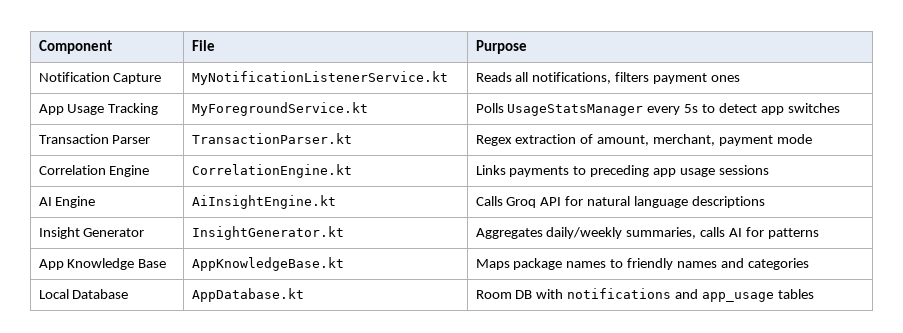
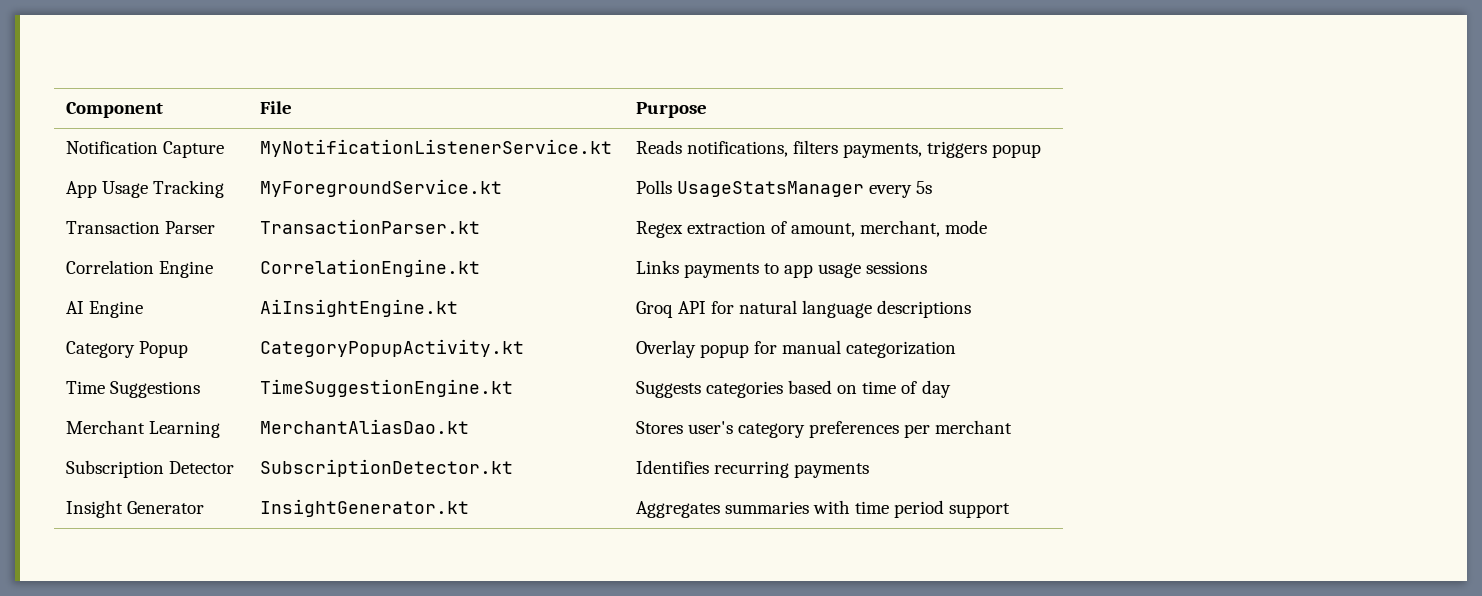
[515,72,529,82] all -> (682, 147) none
[653,73,741,84] payment ones -> [843,141,1042,158] payments, triggers popup
[702,103,840,115] to detect app switches -> (933, 187) none
[719,135,774,146] payment -> (941, 228) none
[590,165,650,177] preceding -> (780, 268) none
[475,196,503,206] Calls -> (458, 308) none
[38,227,145,239] [191,226,344,240] [475,227,819,239] [38,258,167,270] [191,257,344,271] [475,258,809,270] [38,289,129,299] [191,288,304,302] [475,288,814,302] Insight Generator | InsightGenerator.kt | Aggregates daily/weekly summaries, calls AI for patterns // App Knowledge Base | AppKnowledgeBase.kt | Maps package names to friendly names and categories // Local Database | AppDatabase.kt | Room DB with notifications and app_usage tables -> [65,341,188,358] [259,339,524,357] [635,340,957,358] [65,381,200,398] [259,379,513,397] [635,380,951,398] [65,420,220,438] [259,419,469,434] [635,420,1013,438] [65,460,234,478] [259,459,513,477] [635,460,870,478] [65,500,204,518] [259,499,469,517] [635,500,1011,518] Category Popup | CategoryPopupActivity.kt | Overlay popup for manual categorization // Time Suggestions | TimeSuggestionEngine.kt | Suggests categories based on time of day // Merchant Learning | MerchantAliasDao.kt | Stores user's category preferences per merchant // Subscription Detector | SubscriptionDetector.kt | Identifies recurring payments // Insight Generator | InsightGenerator.kt | Aggregates summaries with time period support

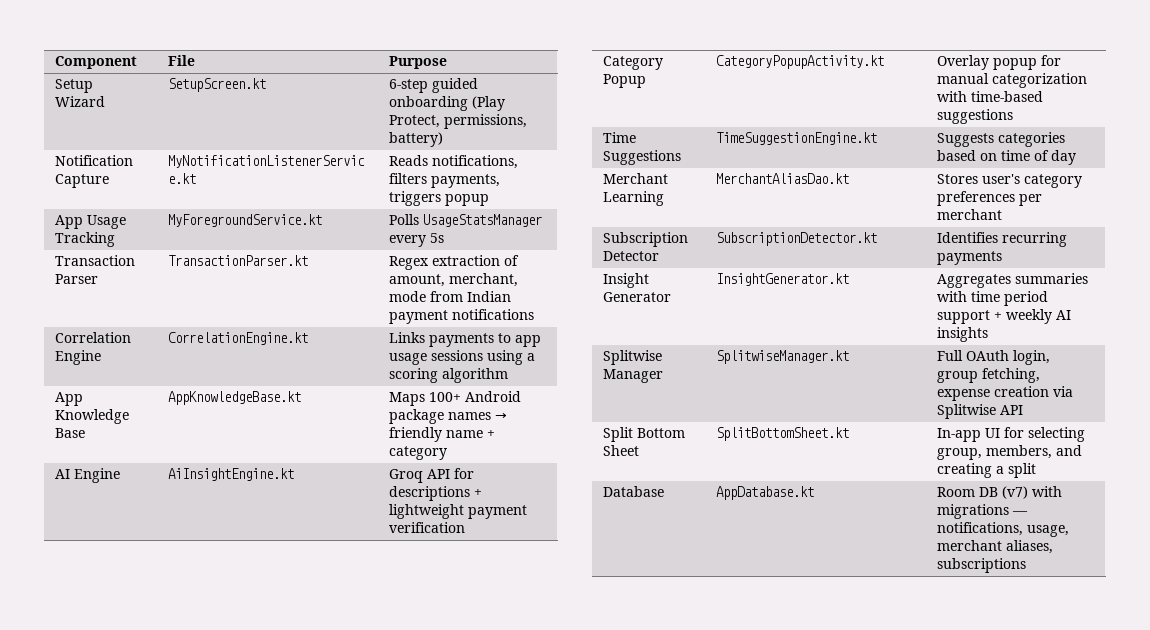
(707, 110) none -> [55,79,94,93] [55,96,106,107] [168,78,267,92] [389,78,479,93] [389,96,506,111] [389,114,528,129] [389,132,444,147] // Setup Wizard | SetupScreen.kt | 6-step guided onboarding (Play Protect, permissions, battery)
(988, 227) none -> [430,291,512,302] [389,309,535,324] from Indian payment notifications
(928, 267) none -> [487,350,536,365] [389,368,509,383] [55,392,84,406] [55,409,130,424] [55,428,86,438] [168,391,302,405] [389,391,522,406] [389,409,508,424] [389,427,496,442] [389,446,448,460] using a scoring algorithm // App Knowledge Base | AppKnowledgeBase.kt | Maps 100+ Android package names → friendly name + category
[739,300,873,318] natural language -> (475, 473) none
(972, 309) none -> [474,489,483,497] [389,504,528,519] [389,522,466,533] + lightweight payment verification
(957, 349) none -> [937,91,1044,102] [937,109,1014,124] with time-based suggestions
(1011, 510) none -> [994,309,1072,324] [937,327,989,342] [603,350,663,365] [603,369,664,383] [716,350,850,364] [937,350,1051,365] [937,368,1041,383] [937,386,1074,401] [937,404,1024,419] [603,427,686,442] [603,445,640,456] [716,427,850,441] [937,427,1086,442] [937,445,1083,460] [937,463,1037,478] [603,486,665,497] [716,486,815,500] [937,486,1063,499] [937,504,1029,519] [937,522,1070,537] [937,540,1054,554] [937,558,1027,573] + weekly AI insights // Splitwise Manager | SplitwiseManager.kt | Full OAuth login, group fetching, expense creation via Splitwise API // Split Bottom Sheet | SplitBottomSheet.kt | In-app UI for selecting group, members, and creating a split // Database | AppDatabase.kt | Room DB (v7) with migrations — notifications, usage, merchant aliases, subscriptions

